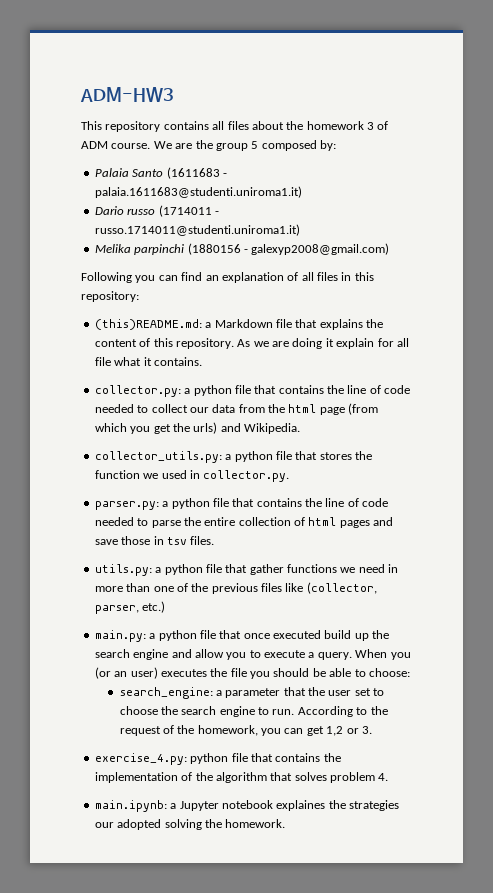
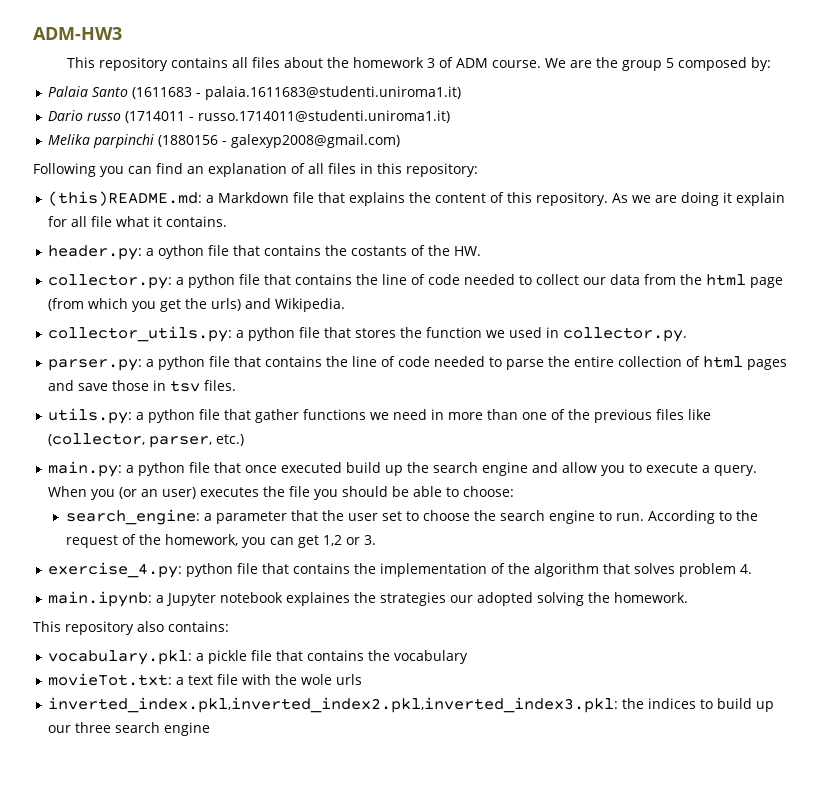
(202, 361) none -> [48,245,482,260] // header.py: a oython file that contains the costants of the HW.
(286, 823) none -> [33,621,229,635] [48,650,469,665] [48,673,363,686] [48,697,775,713] [48,722,211,736] // This repository also contains: // vocabulary.pkl: a pickle file that contains the vocabulary // movieTot.txt: a text file with the wole urls // inverted_index.pkl,inverted_index2.pkl,inverted_index3.pkl: the indices to build up our three search engine

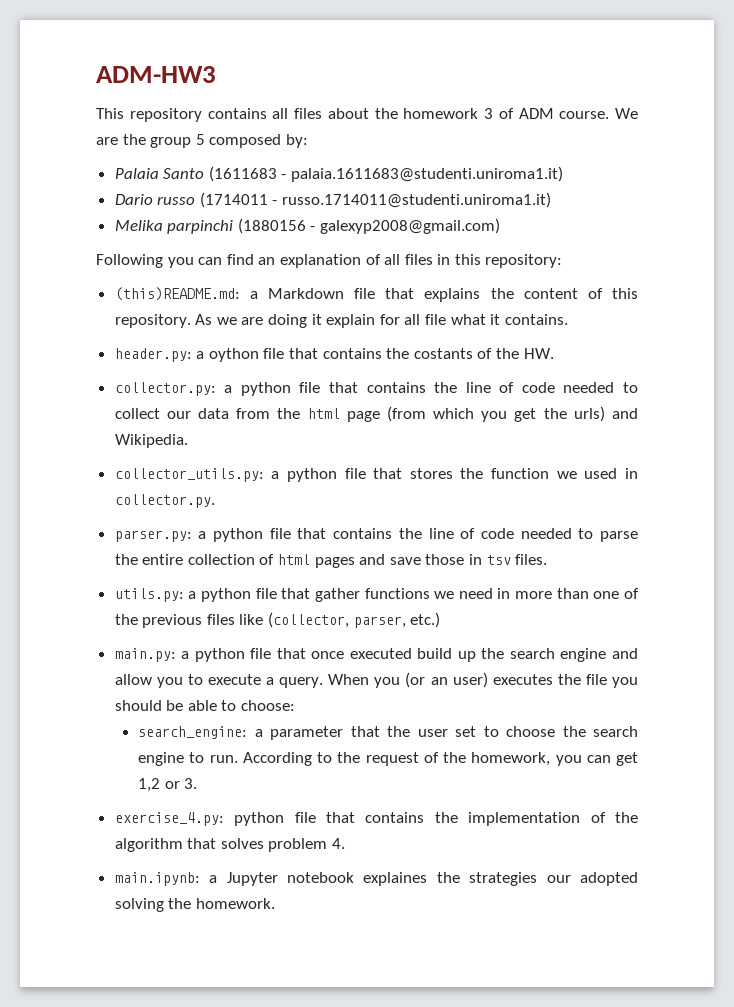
[33,621,229,635] [48,650,469,665] [48,673,363,686] [48,697,775,713] [48,722,211,736] // This repository also contains: // vocabulary.pkl: a pickle file that contains the vocabulary // movieTot.txt: a text file with the wole urls // inverted_index.pkl,inverted_index2.pkl,inverted_index3.pkl: the indices to build up our three search engine -> (275, 903) none

